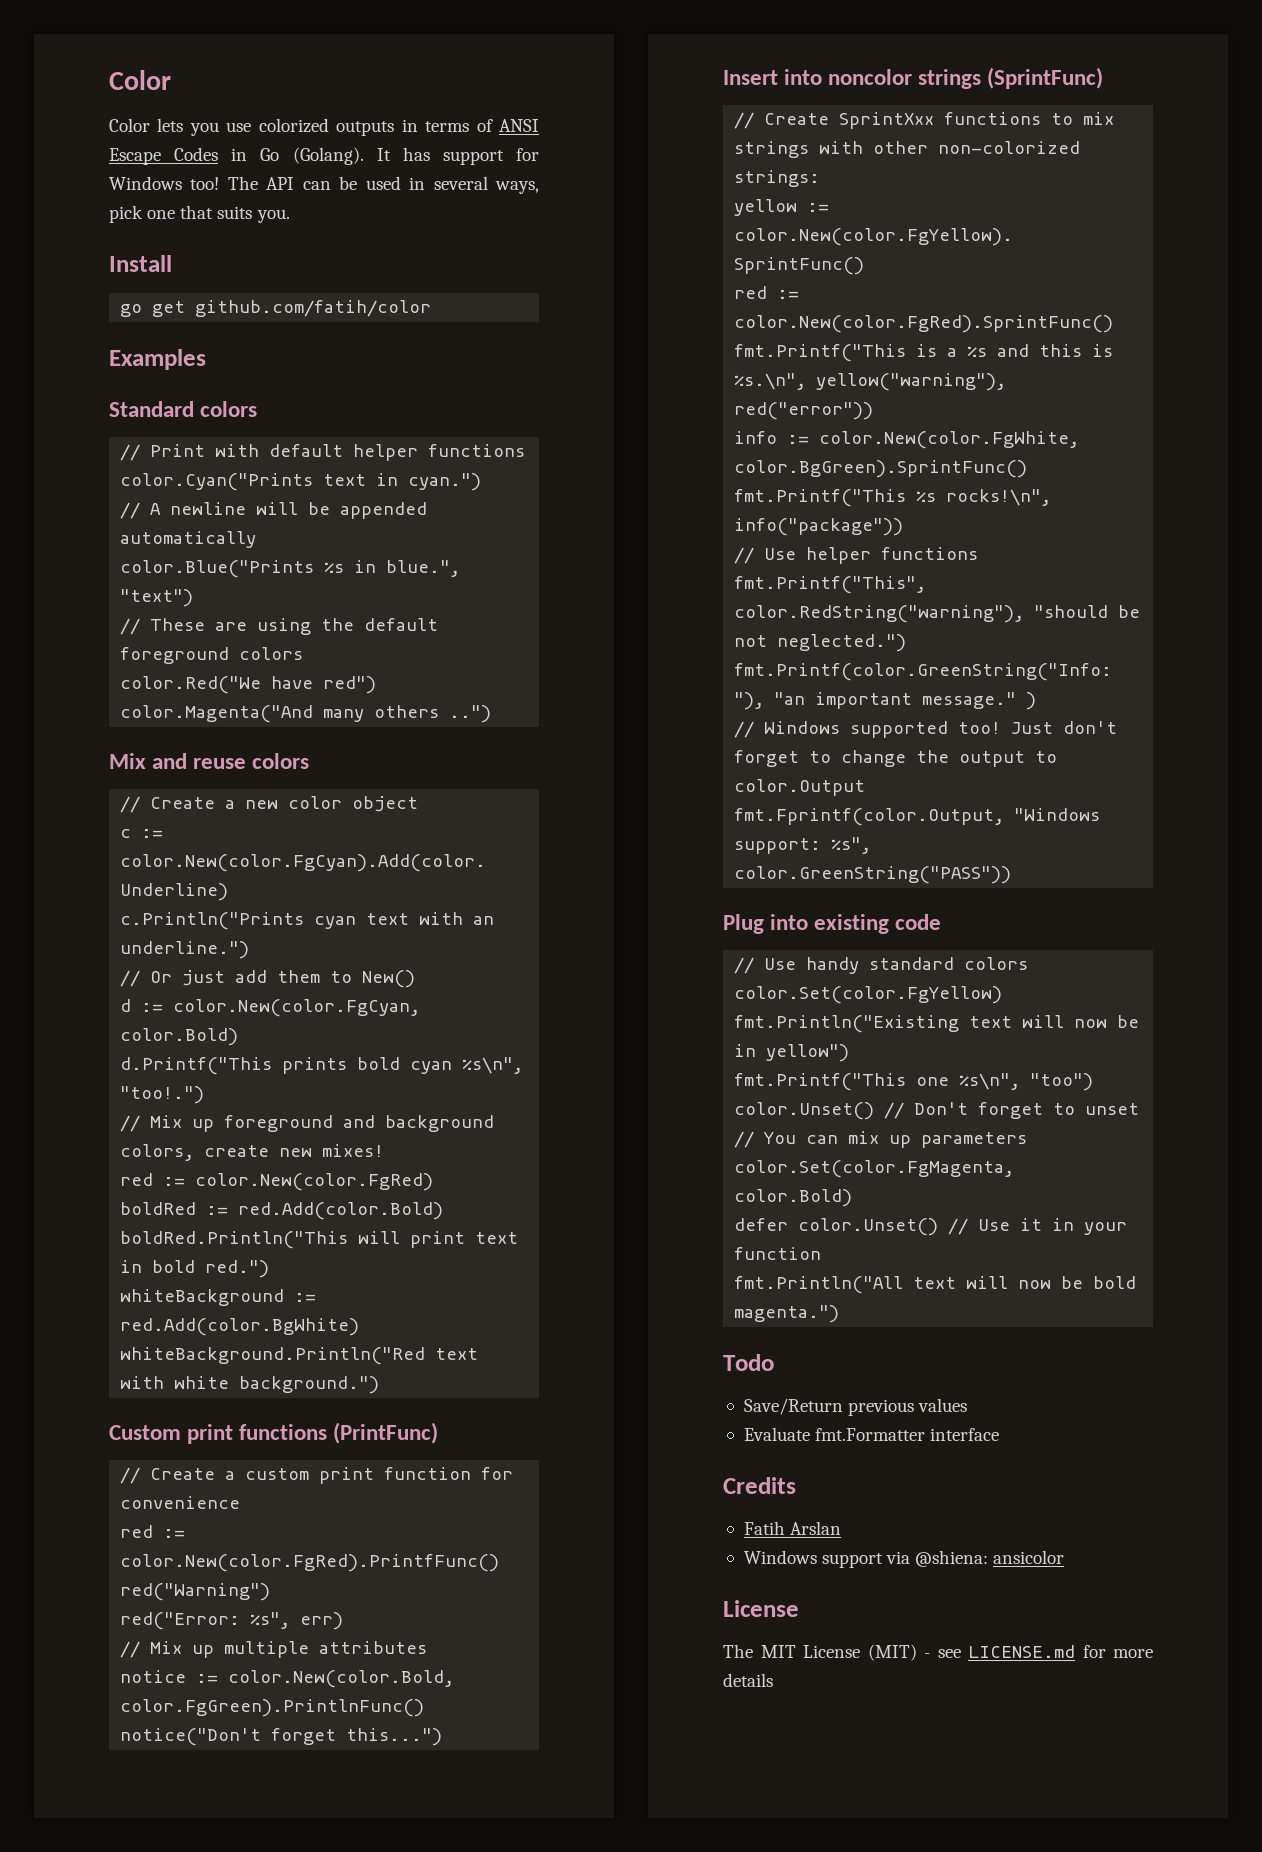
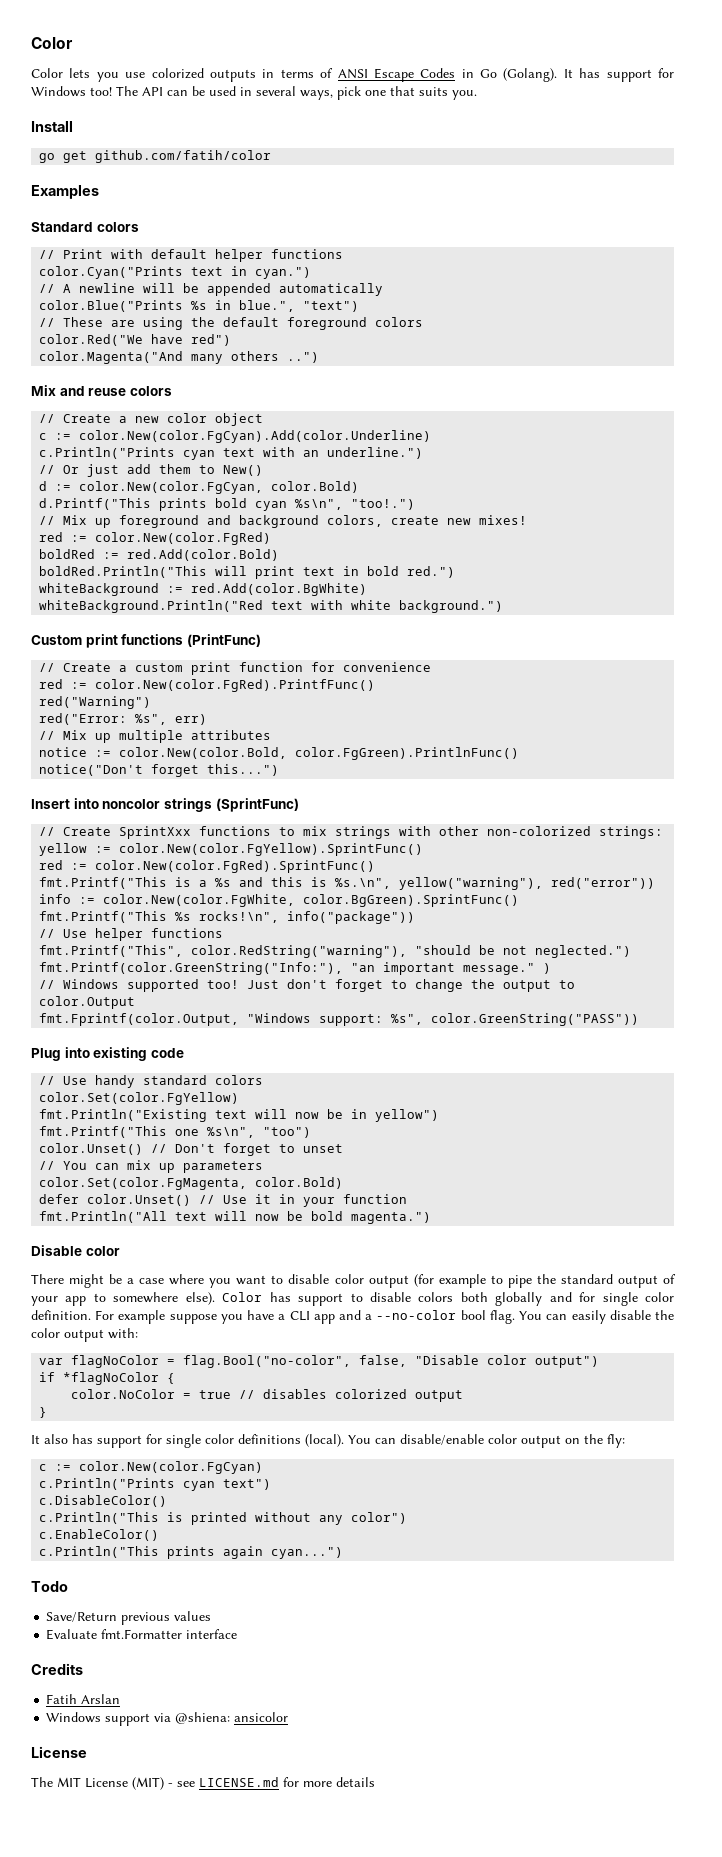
(840, 1314) none -> [31,1245,120,1256] [31,1274,676,1288] [31,1292,674,1306] [31,1310,674,1324] [31,1328,138,1342] [39,1355,600,1368] [39,1372,176,1385] [71,1389,464,1402] [39,1407,48,1418] [31,1434,625,1448] [39,1461,264,1474] [39,1478,272,1491] [39,1495,168,1507] [39,1512,408,1525] [39,1529,160,1541] [39,1546,344,1559] // Disable color // There might be a case where you want to disable color output (for example to pipe the standard output of your app to somewhere else). Color has support to disable colors both globally and for single color definition. For example suppose you have a CLI app and a --no-color bool flag. You can easily disable the color output with: // var flagNoColor = flag.Bool("no-color", false, "Disable color output") // if *flagNoColor { // color.NoColor = true // disables colorized output // } // It also has support for single color definitions (local). You can disable/enable color output on the fly: // c := color.New(color.FgCyan) // c.Println("Prints cyan text") // c.DisableColor() // c.Println("This is printed without any color") // c.EnableColor() // c.Println("This prints again cyan...")

